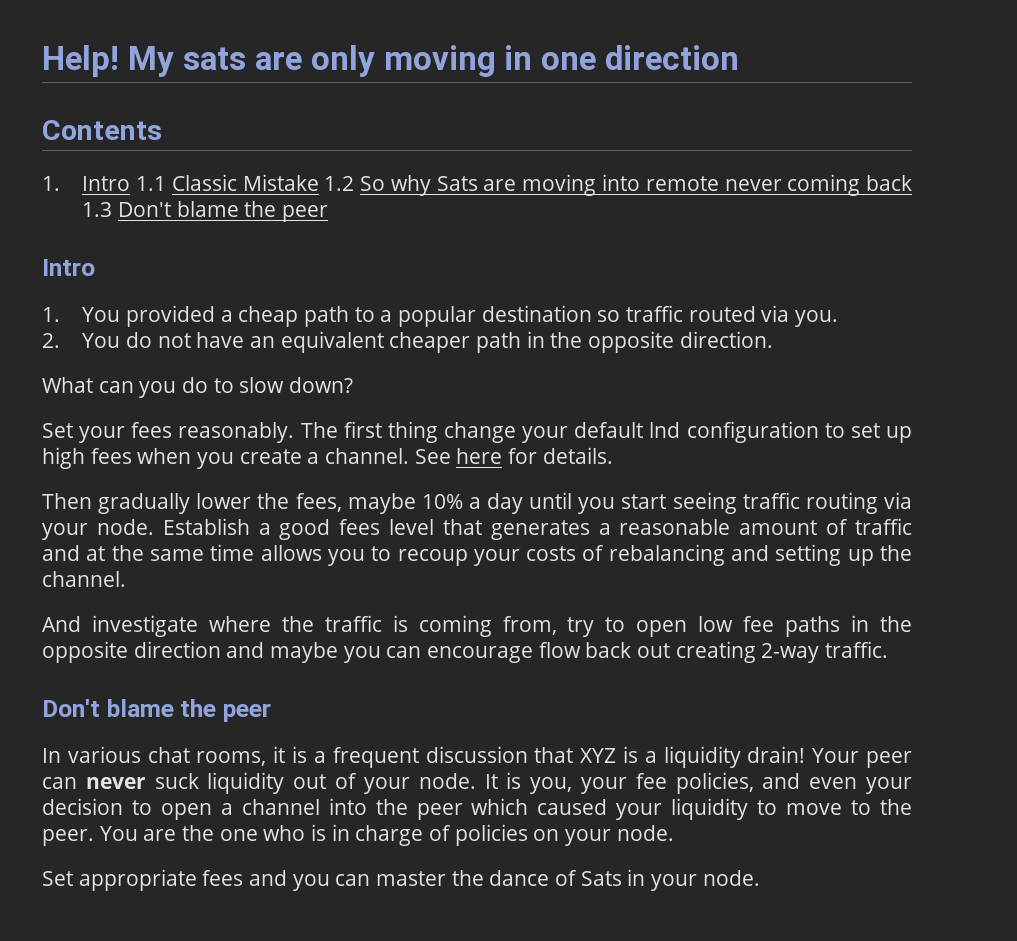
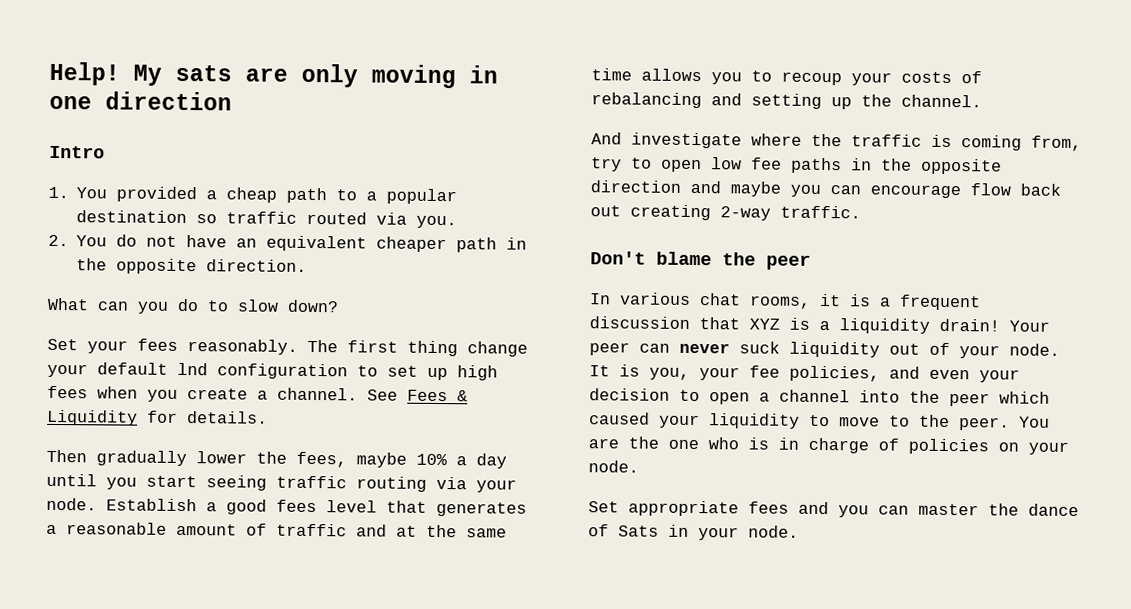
[42,120,162,140] [42,174,912,196] [82,201,329,222] // Contents // 1. Intro 1.1 Classic Mistake 1.2 So why Sats are moving into remote never coming back 1.3 Don't blame the peer -> (232, 101) none
[456,448,503,464] here -> [407,389,468,402] [47,409,138,426] Fees & Liquidity

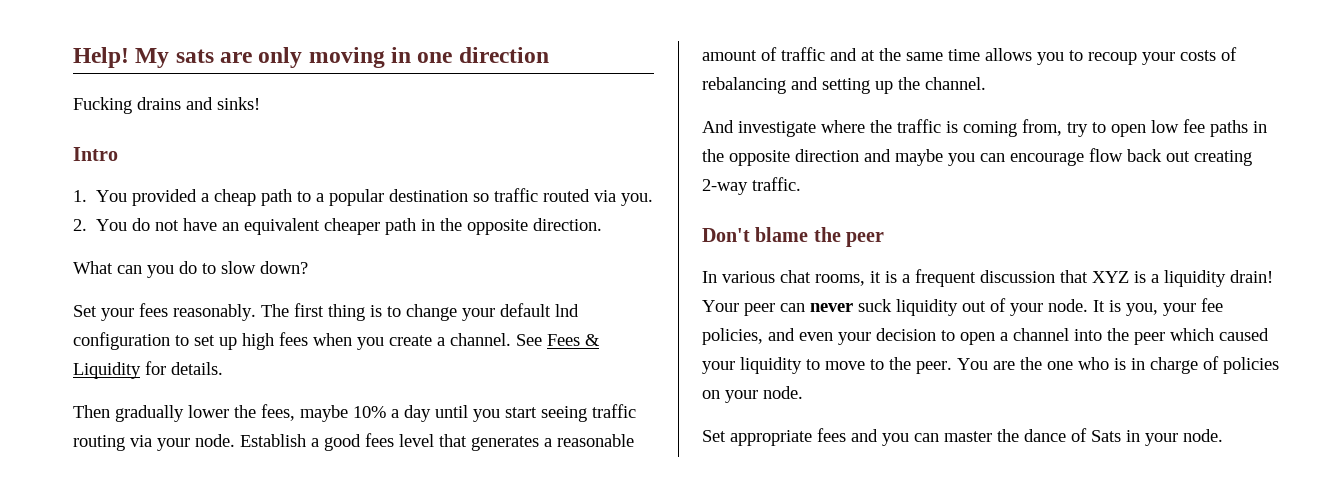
(232, 101) none -> [73,97,260,114] // Fucking drains and sinks!
(458, 348) none -> [370,305,401,317] is to

